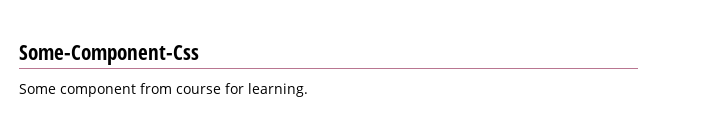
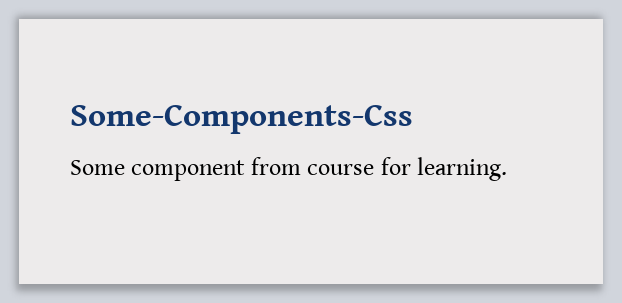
[19,45,199,65] Some-Component-Css -> [70,104,413,134] Some-Components-Css

